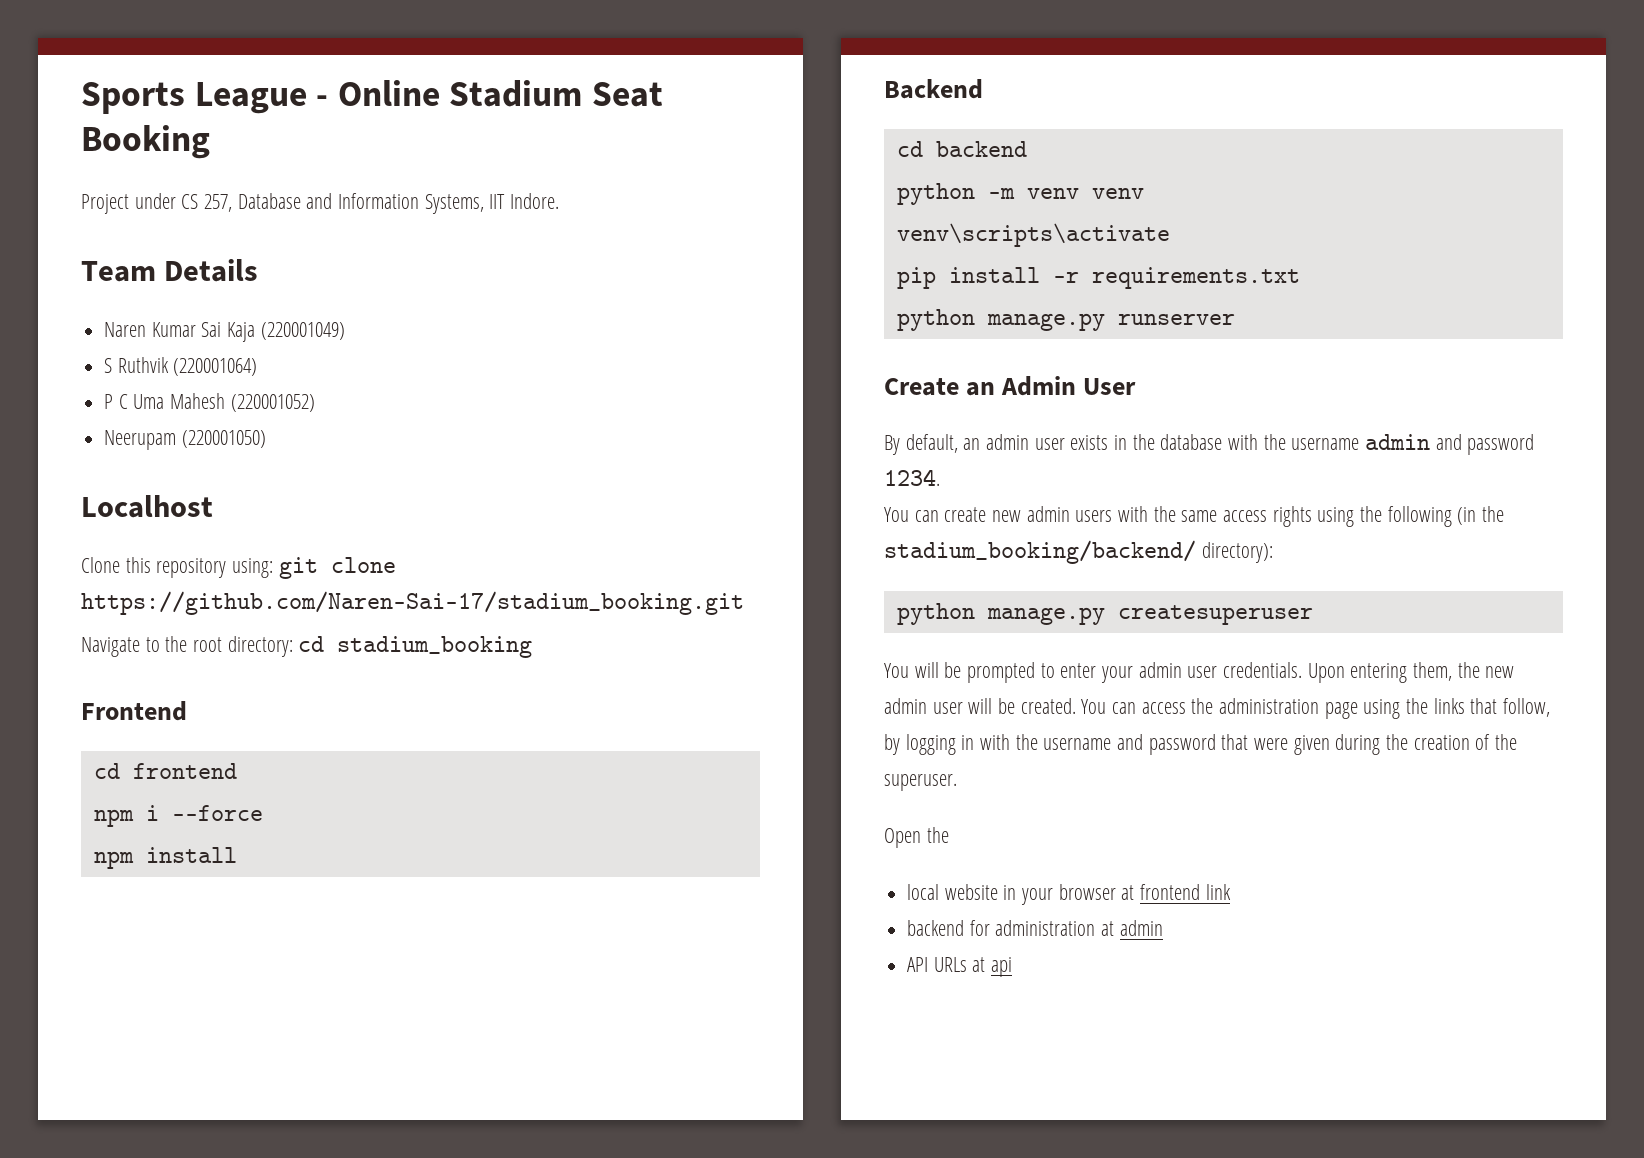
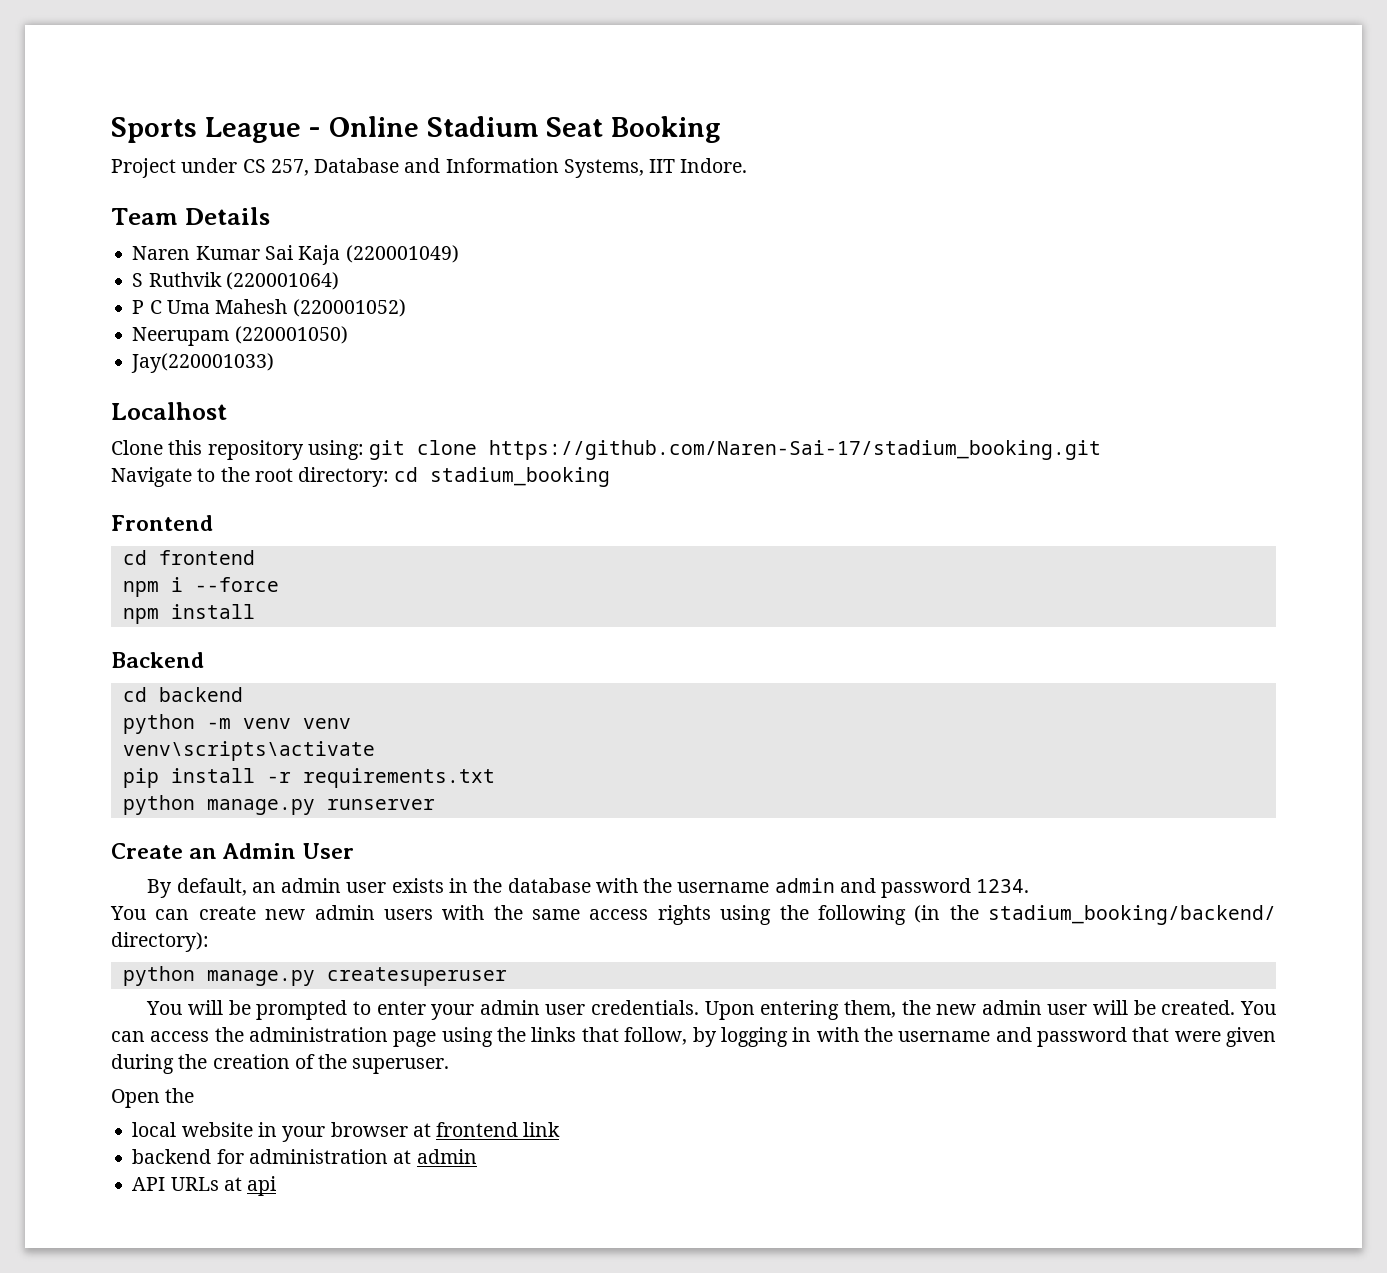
(266, 439) none -> [131,353,275,373] // Jay(220001033)

